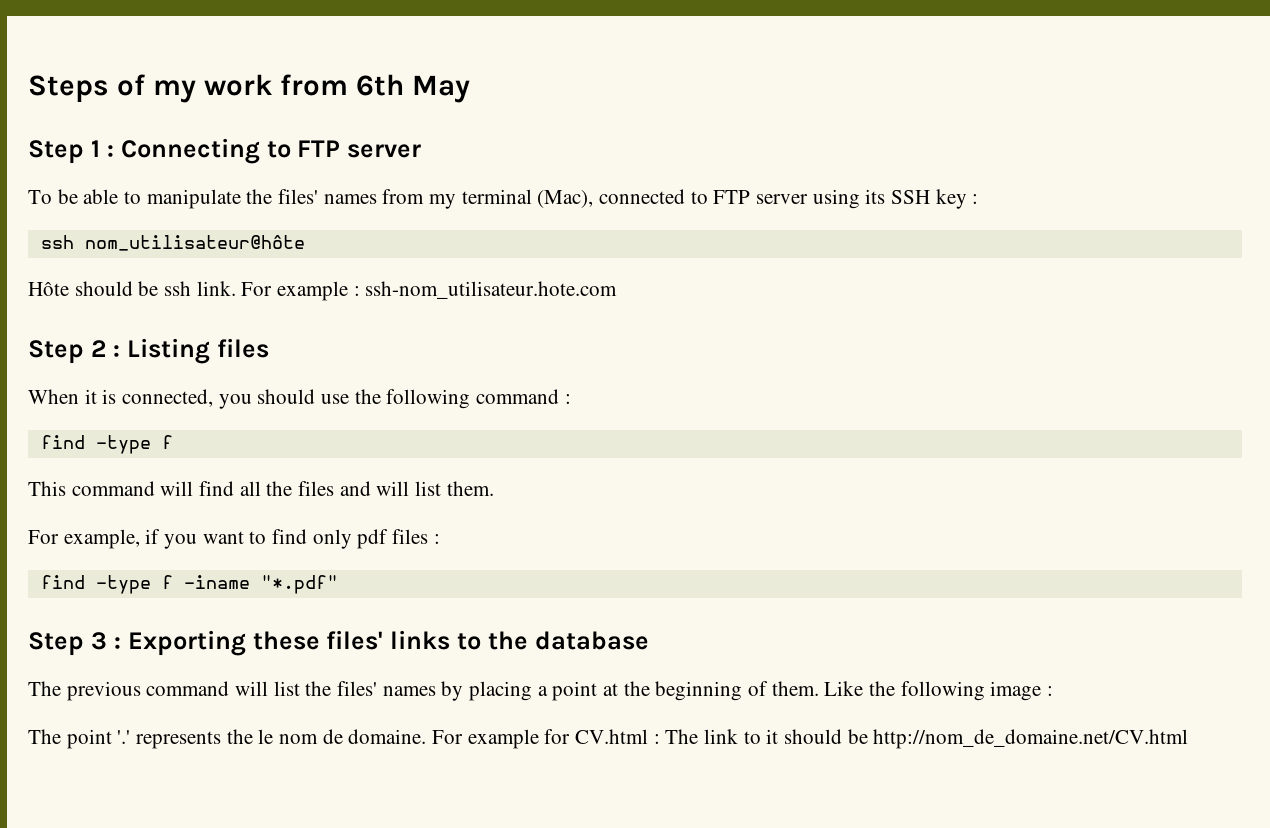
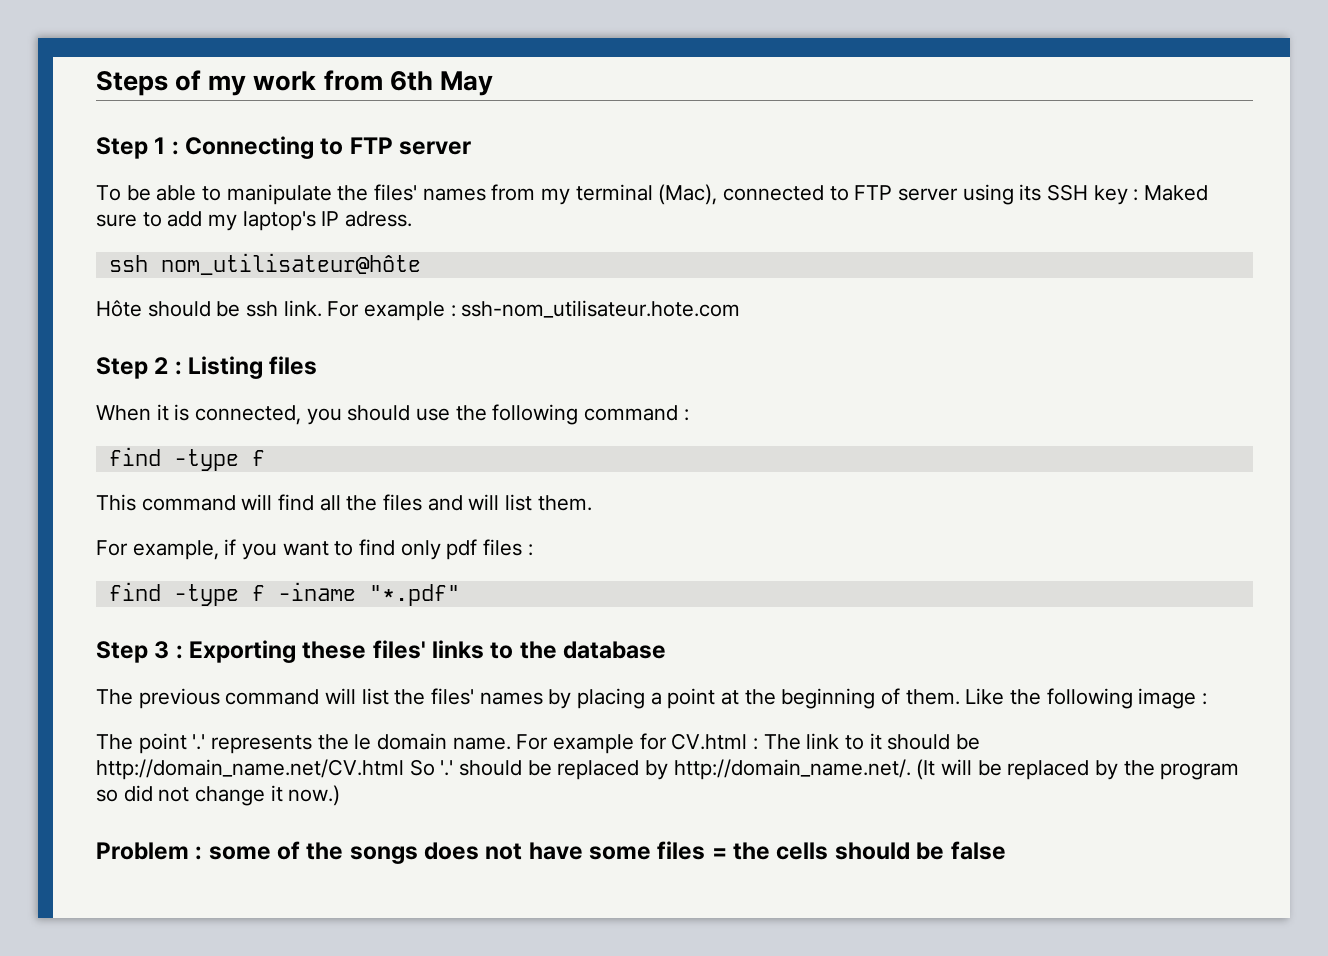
(979, 199) none -> [1144,185,1209,201] [96,211,413,231] Maked sure to add my laptop's IP adress.
[279,729,427,744] nom de domaine. -> [377,733,511,750] domain name.
[873,729,1189,749] http://nom_de_domaine.net/CV.html -> [96,759,1240,780] [96,785,341,806] [96,841,1006,864] http://domain_name.net/CV.html So '.' should be replaced by http://domain_name.net/. (It will be replaced by the program so did not change it now.) // Problem : some of the songs does not have some files = the cells should be false

